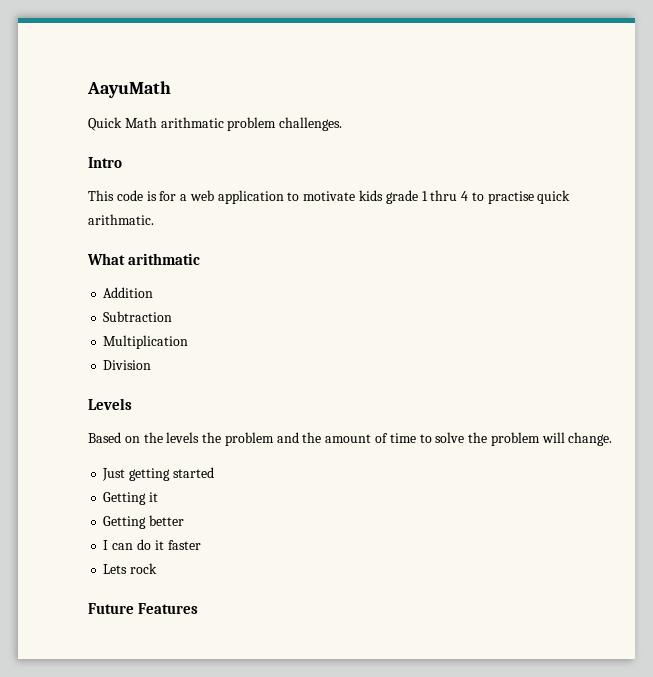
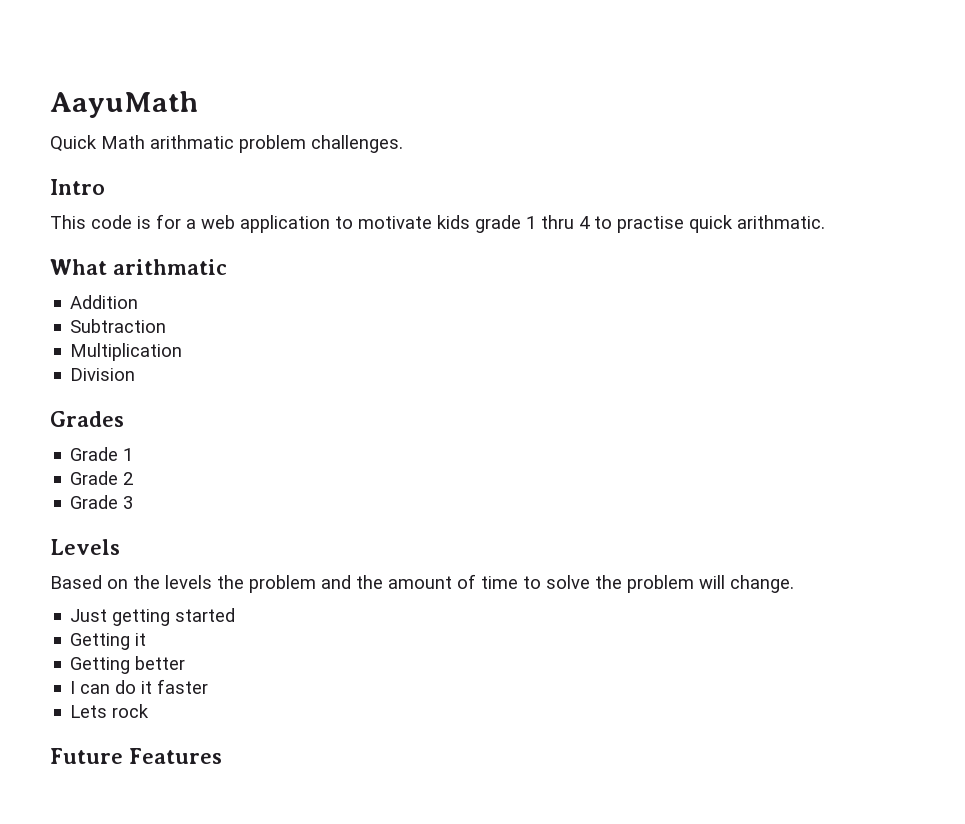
(152, 365) none -> [50,411,124,427] [70,447,134,461] [70,471,134,485] [70,495,134,509] // Grades // Grade 1 // Grade 2 // Grade 3

